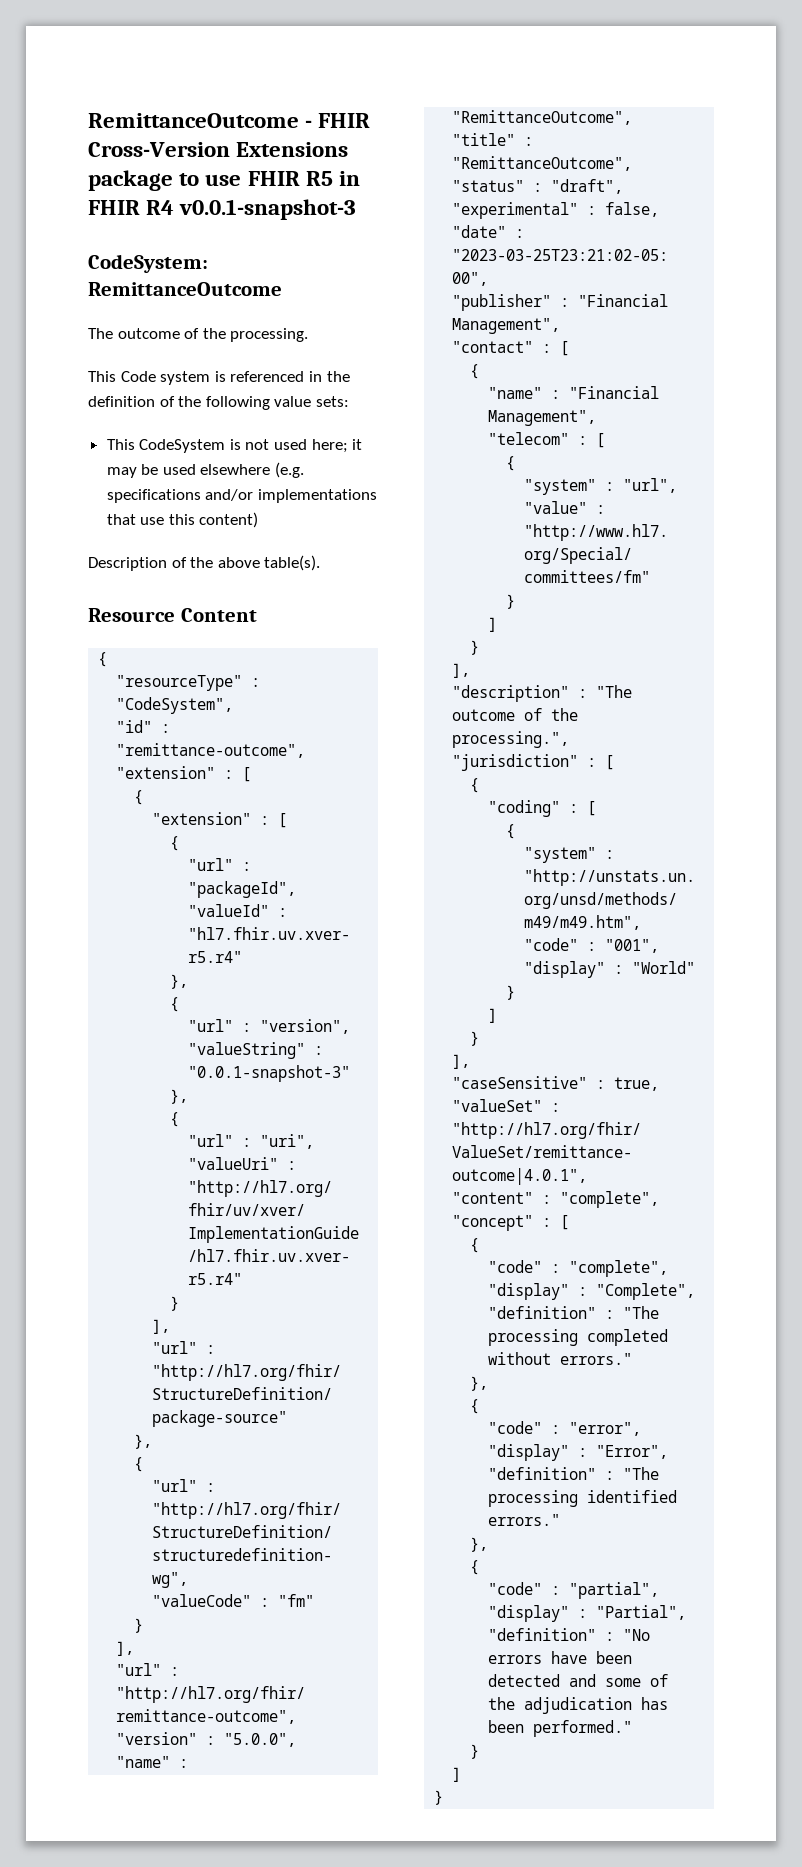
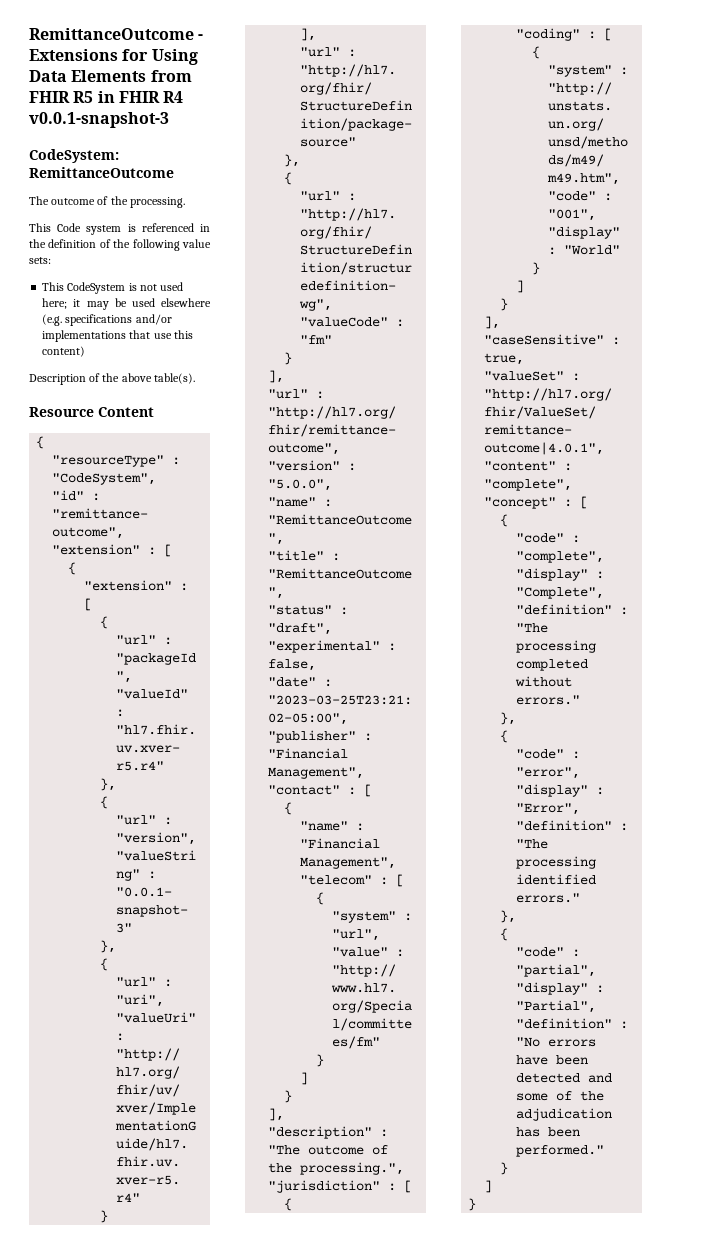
[318,113,371,128] [88,142,349,157] [88,170,242,191] FHIR Cross-Version Extensions package to use -> [29,49,198,65] [29,70,192,82] Extensions for Using Data Elements from

